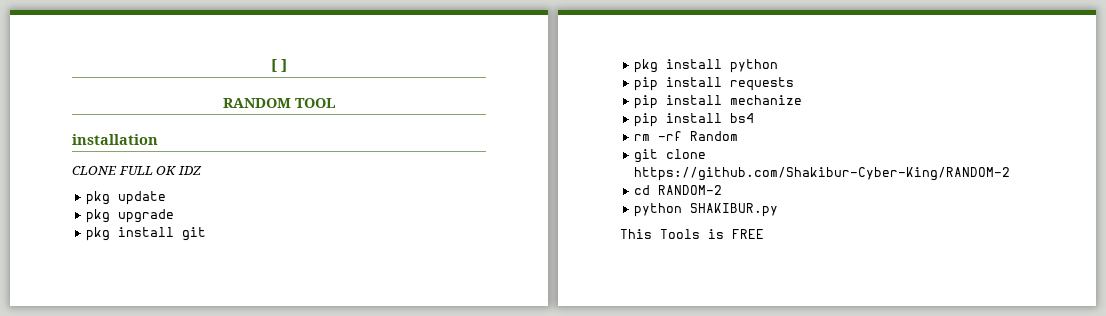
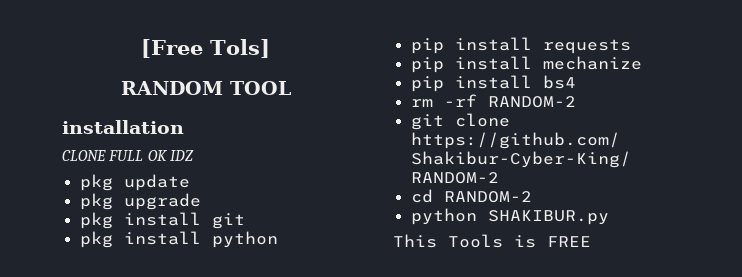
[270,59,288,72] [ ] -> [141,39,271,58] [Free Tols]
[690,131,739,141] Random -> [487,96,576,108] RANDOM-2

